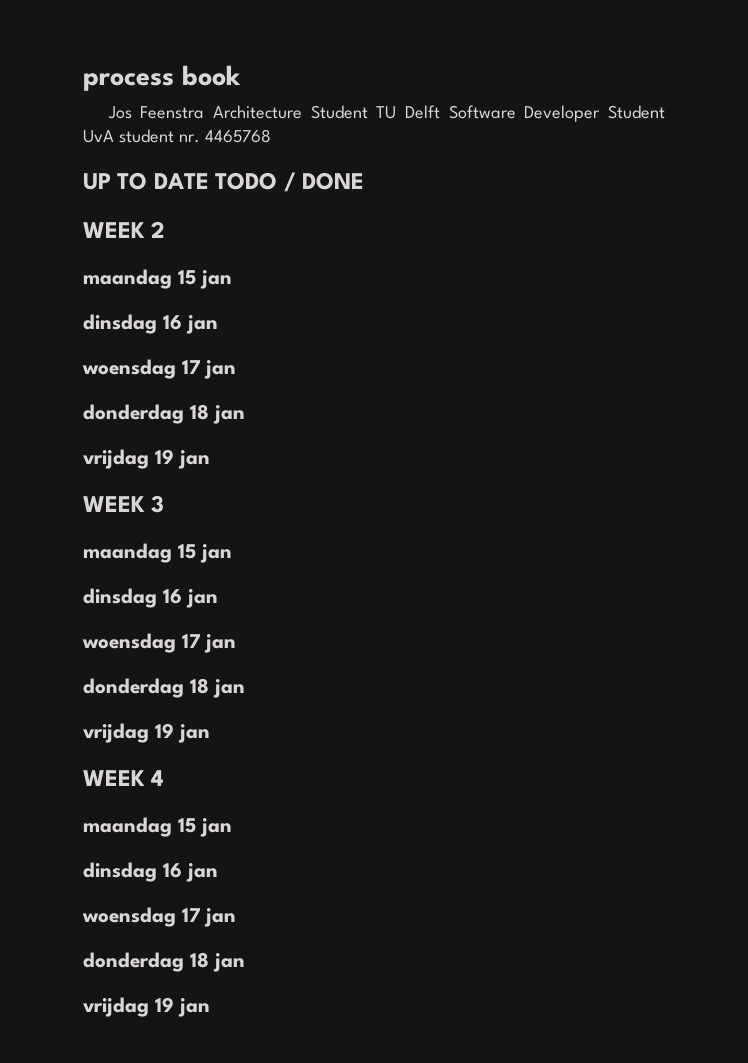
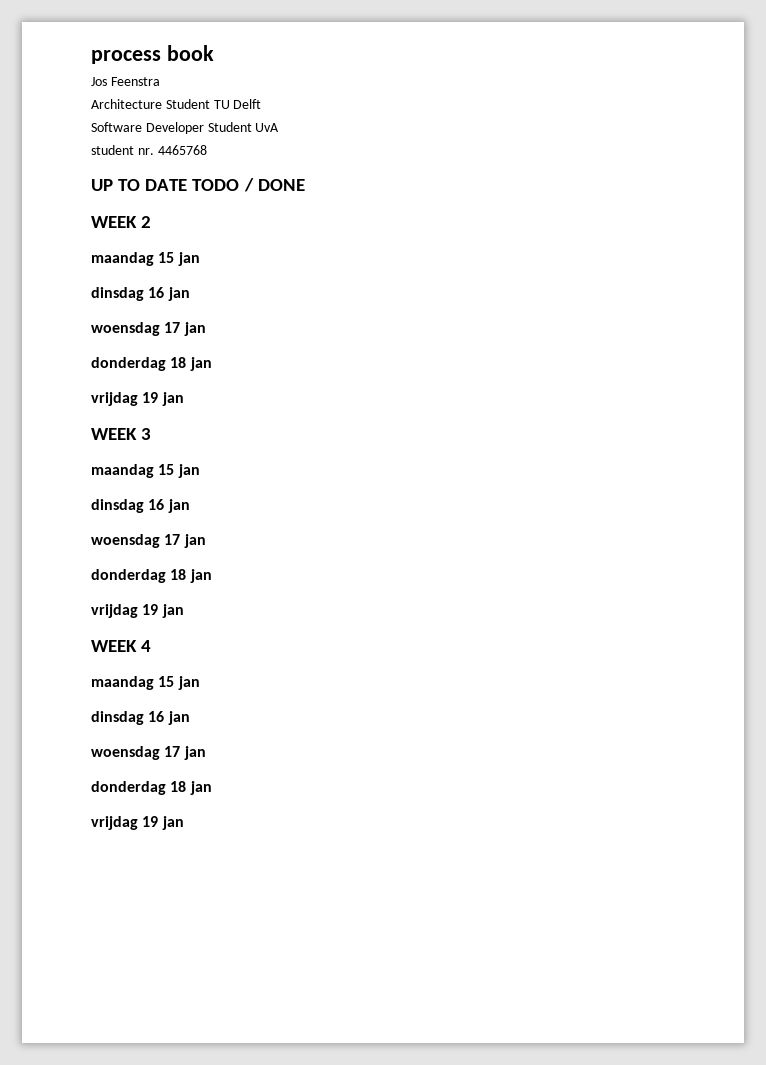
(205, 112) none -> (160, 81) //
(441, 112) none -> (262, 104) //
(114, 136) none -> (280, 127) //

